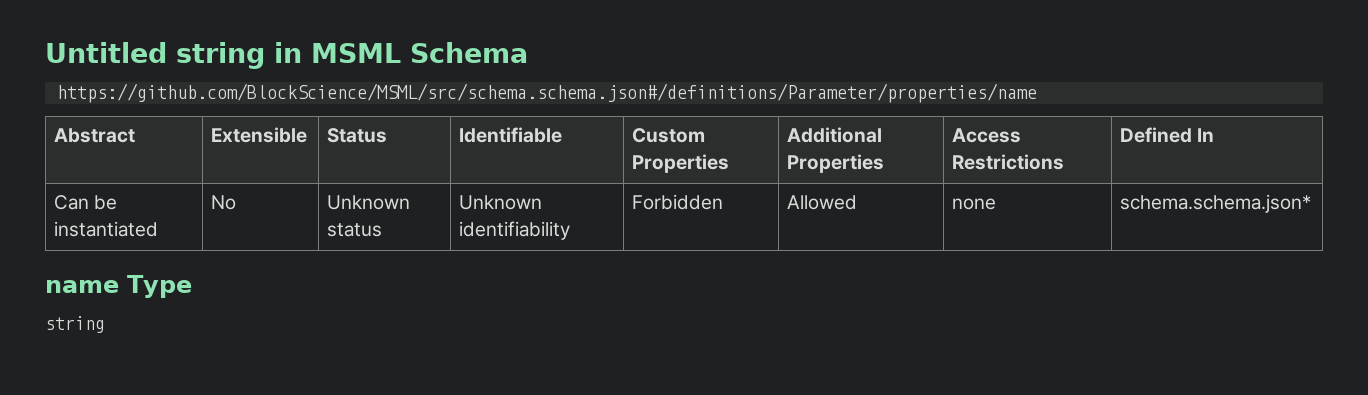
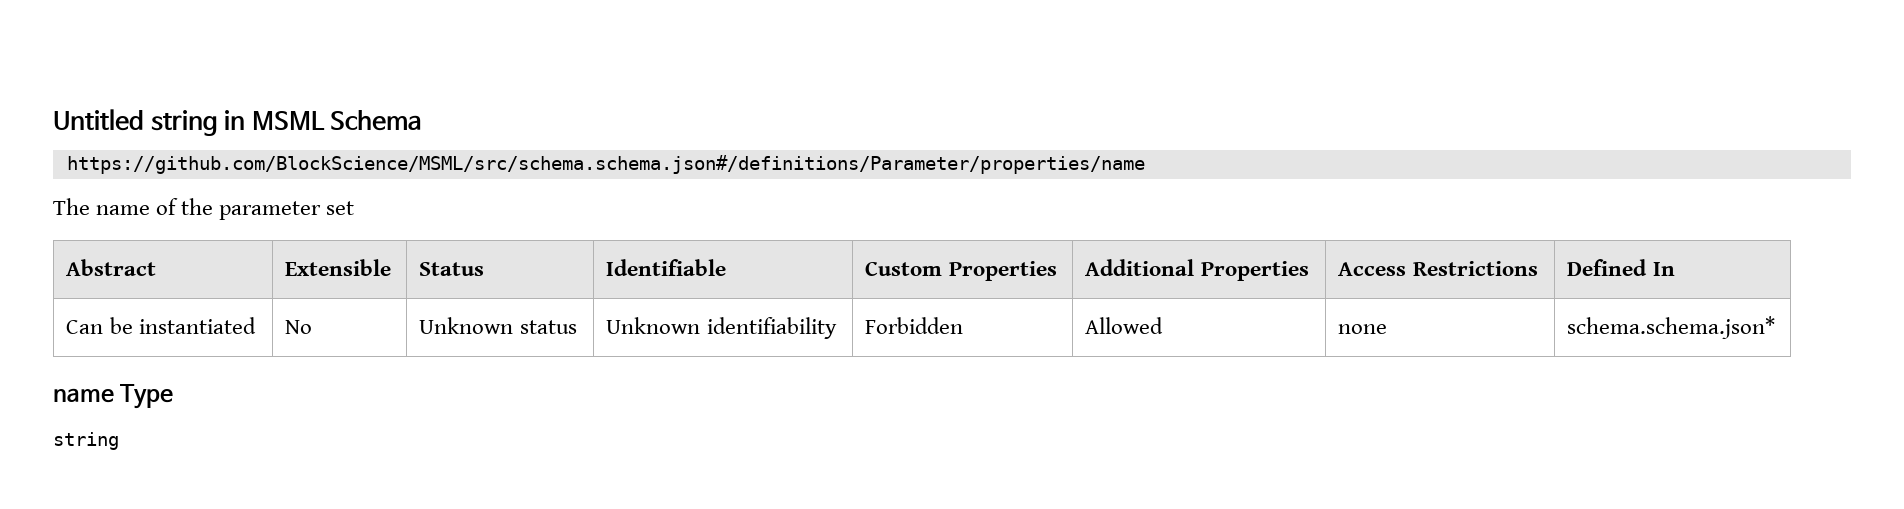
(1037, 93) none -> [53,198,355,220] // The name of the parameter set

